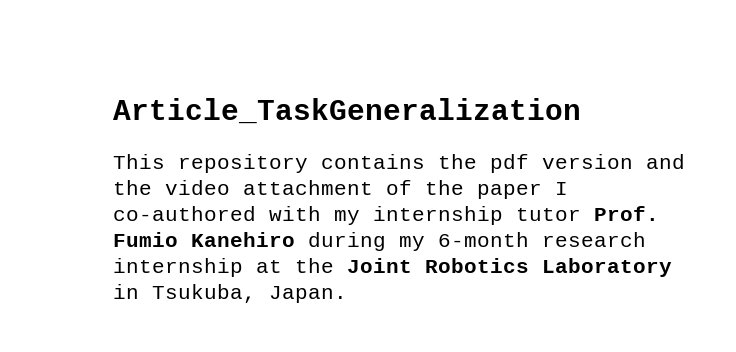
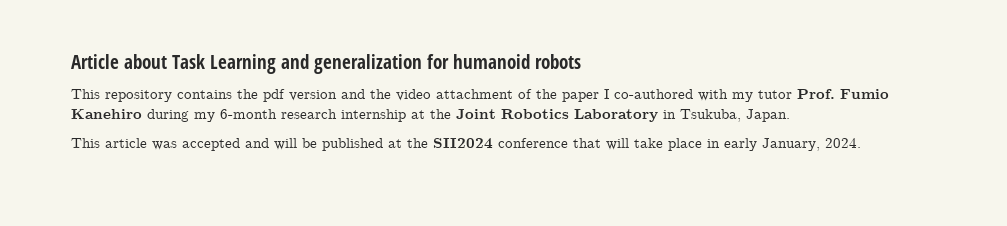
[113,98,581,124] Article_TaskGeneralization -> [71,54,581,74] Article about Task Learning and generalization for humanoid robots
[373,206,503,225] internship -> (753, 97) none
(347, 294) none -> [71,138,861,151] // This article was accepted and will be published at the SII2024 conference that will take place in early January, 2024.

